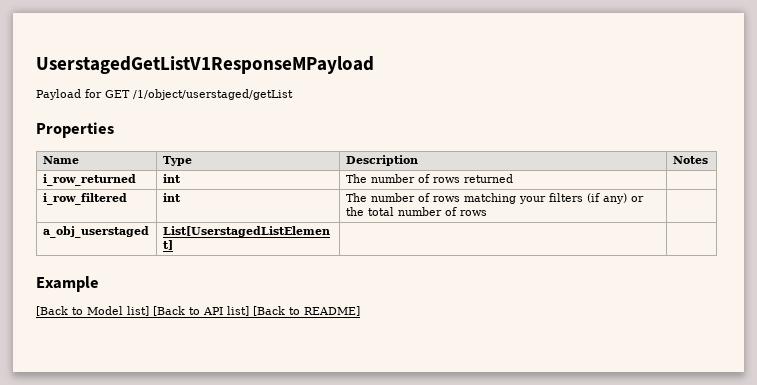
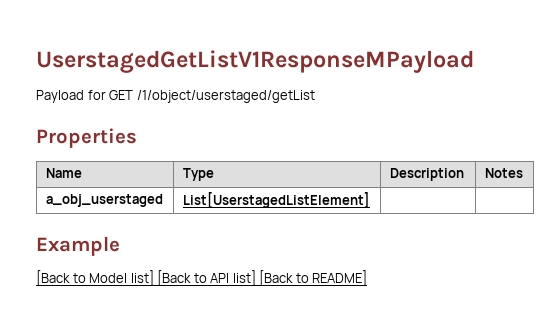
[42,174,136,186] [162,174,181,183] [345,174,513,183] [42,193,127,205] [162,193,181,202] [345,193,644,204] [345,207,487,216] // i_row_returned | int | The number of rows returned | // i_row_filtered | int | The number of rows matching your filters (if any) or the total number of rows | -> (523, 173) none

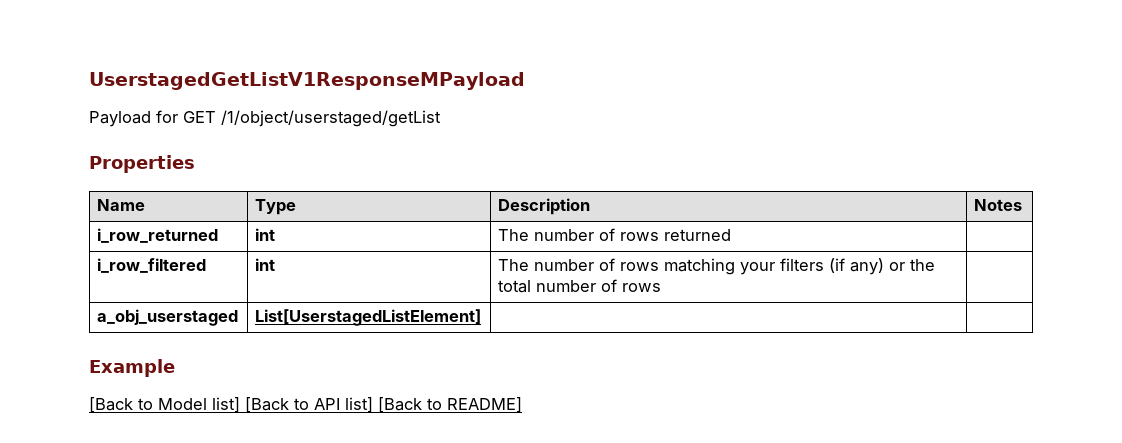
(523, 173) none -> [97,228,219,243] [255,228,276,241] [498,228,732,241] [97,258,207,273] [255,258,276,271] [498,258,936,275] [498,279,662,293] // i_row_returned | int | The number of rows returned | // i_row_filtered | int | The number of rows matching your filters (if any) or the total number of rows |

